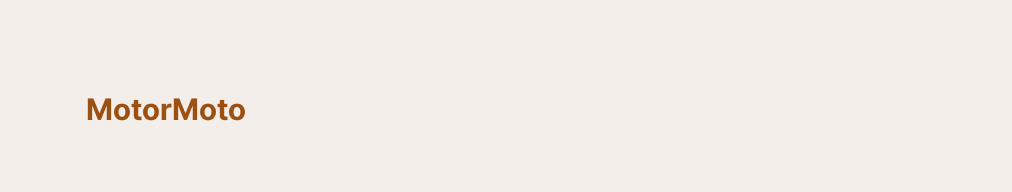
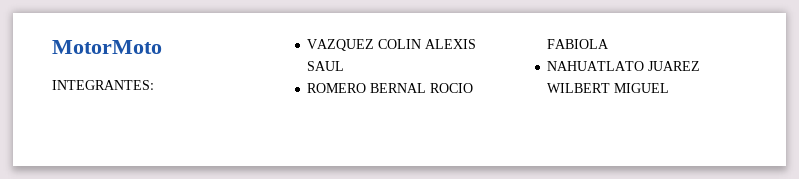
(246, 109) none -> [52,80,154,90] [307,39,477,51] [307,61,345,71] [307,83,474,93] [547,39,610,49] [547,61,701,71] [547,83,670,93] // INTEGRANTES: // VAZQUEZ COLIN ALEXIS SAUL // ROMERO BERNAL ROCIO FABIOLA // NAHUATLATO JUAREZ WILBERT MIGUEL

